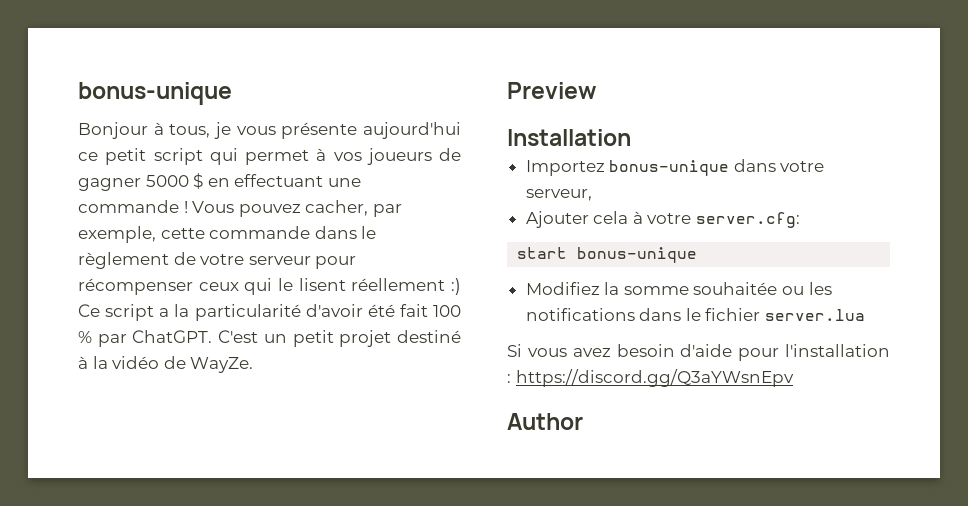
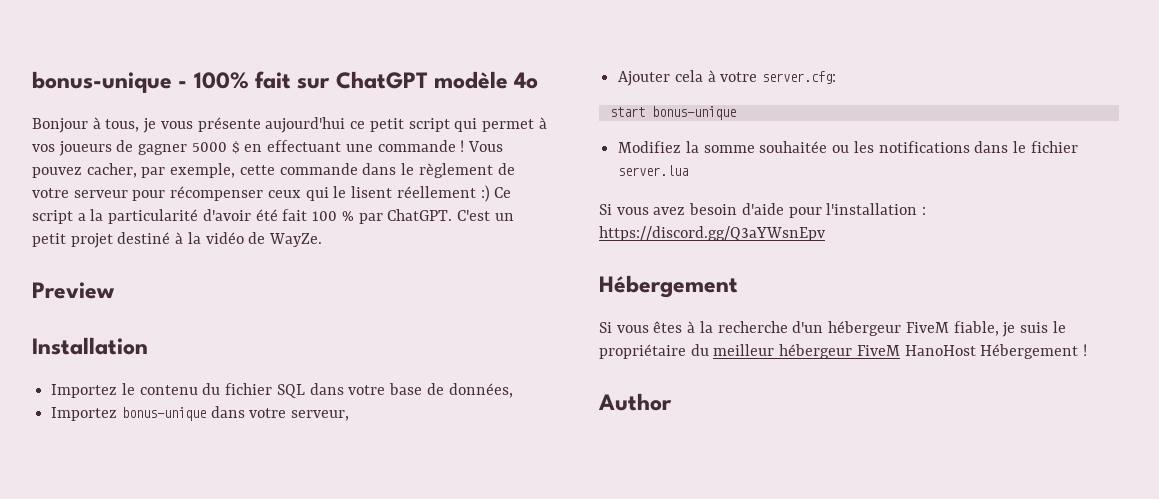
[78,82,232,105] bonus-unique -> [32,71,539,93] bonus-unique - 100% fait sur ChatGPT modèle 4o
(631, 137) none -> [51,383,513,398] // Importez le contenu du fichier SQL dans votre base de données,
(794, 378) none -> [599,275,738,298] [599,321,1066,337] [599,344,1088,359] // Hébergement // Si vous êtes à la recherche d'un hébergeur FiveM fiable, je suis le propriétaire du meilleur hébergeur FiveM HanoHost Hébergement !

